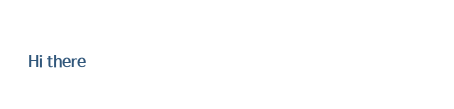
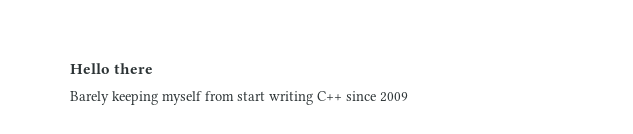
[28,55,43,68] Hi -> [70,63,110,74] Hello
(87, 61) none -> [70,91,408,105] // Barely keeping myself from start writing C++ since 2009

